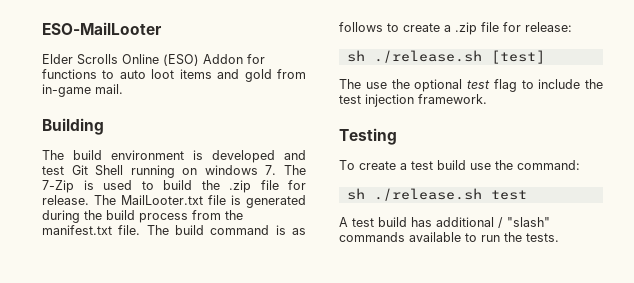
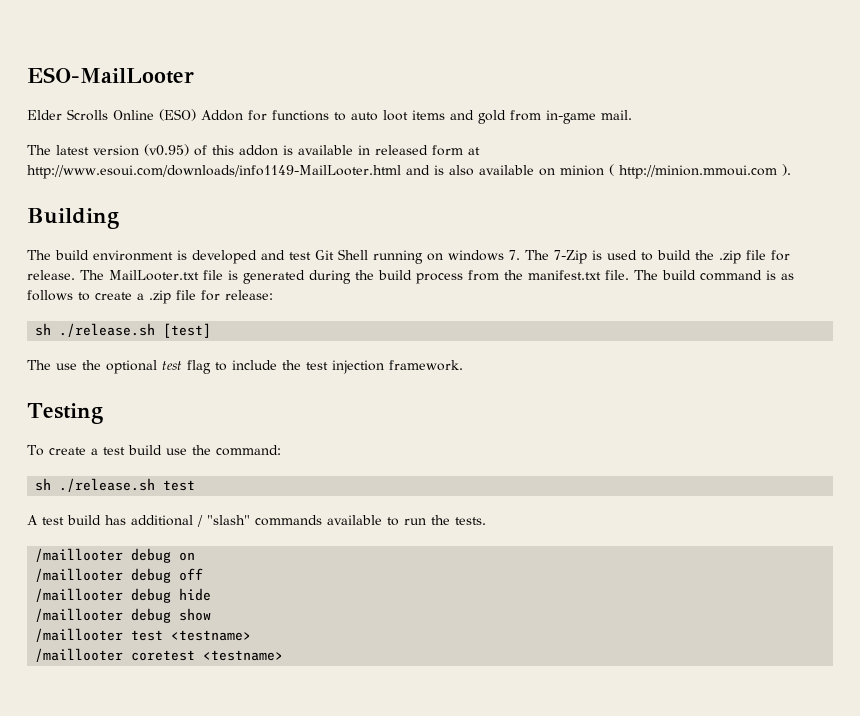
(123, 89) none -> [27,144,480,156] [27,164,791,179] // The latest version (v0.95) of this addon is available in released form at http://www.esoui.com/downloads/info1149-MailLooter.html and is also available on minion ( http://minion.mmoui.com ).
(559, 237) none -> [35,548,196,563] [35,568,204,583] [35,588,212,603] [35,608,212,623] [35,628,252,642] [35,648,284,662] // /maillooter debug on // /maillooter debug off // /maillooter debug hide // /maillooter debug show // /maillooter test <testname> // /maillooter coretest <testname>

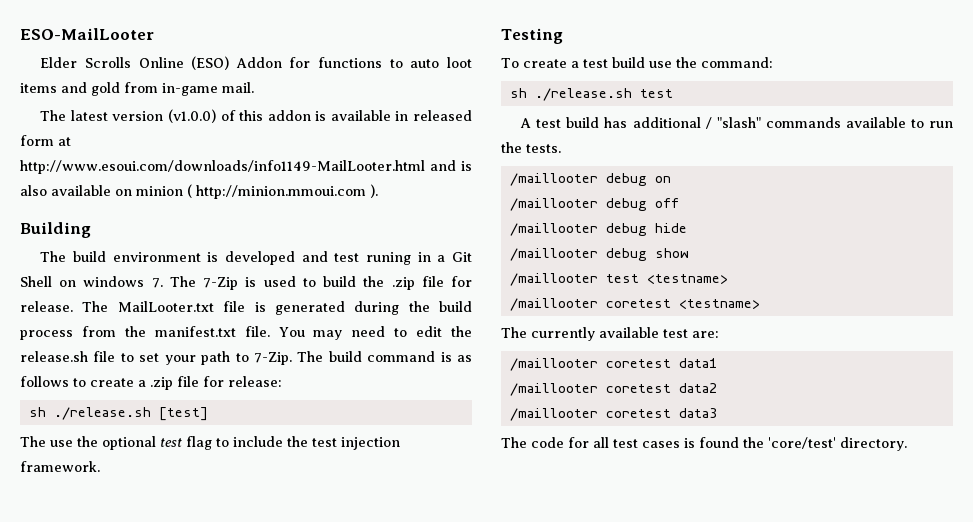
[144,144,189,156] (v0.95) -> [167,109,216,123] (v1.0.0)
(311, 256) none -> [365,252,446,265] runing in a
[373,250,423,264] running -> (52, 281) none
(629, 275) none -> [278,326,473,340] [20,351,292,365] You may need to edit the release.sh file to set your path to 7-Zip.
(284, 655) none -> [501,327,719,341] [509,358,717,371] [509,383,717,396] [509,408,717,421] [501,437,907,451] // The currently available test are: // /maillooter coretest data1 // /maillooter coretest data2 // /maillooter coretest data3 // The code for all test cases is found the 'core/test' directory.

